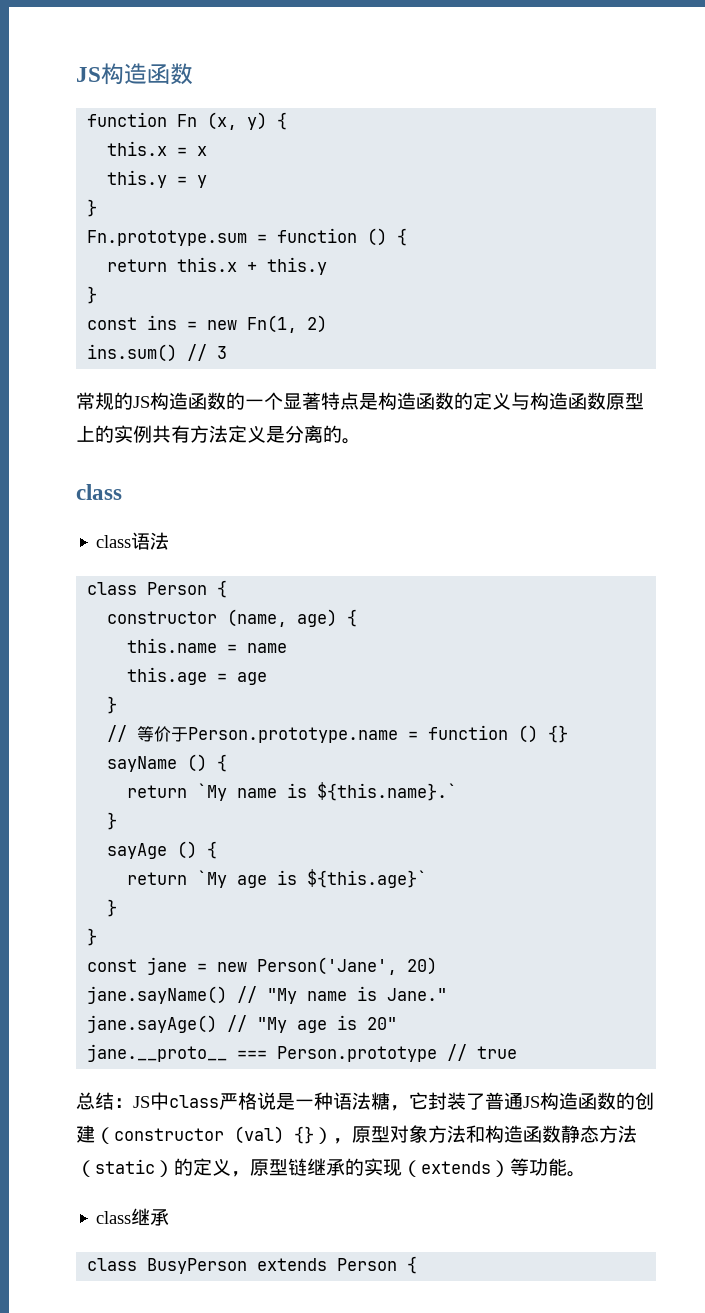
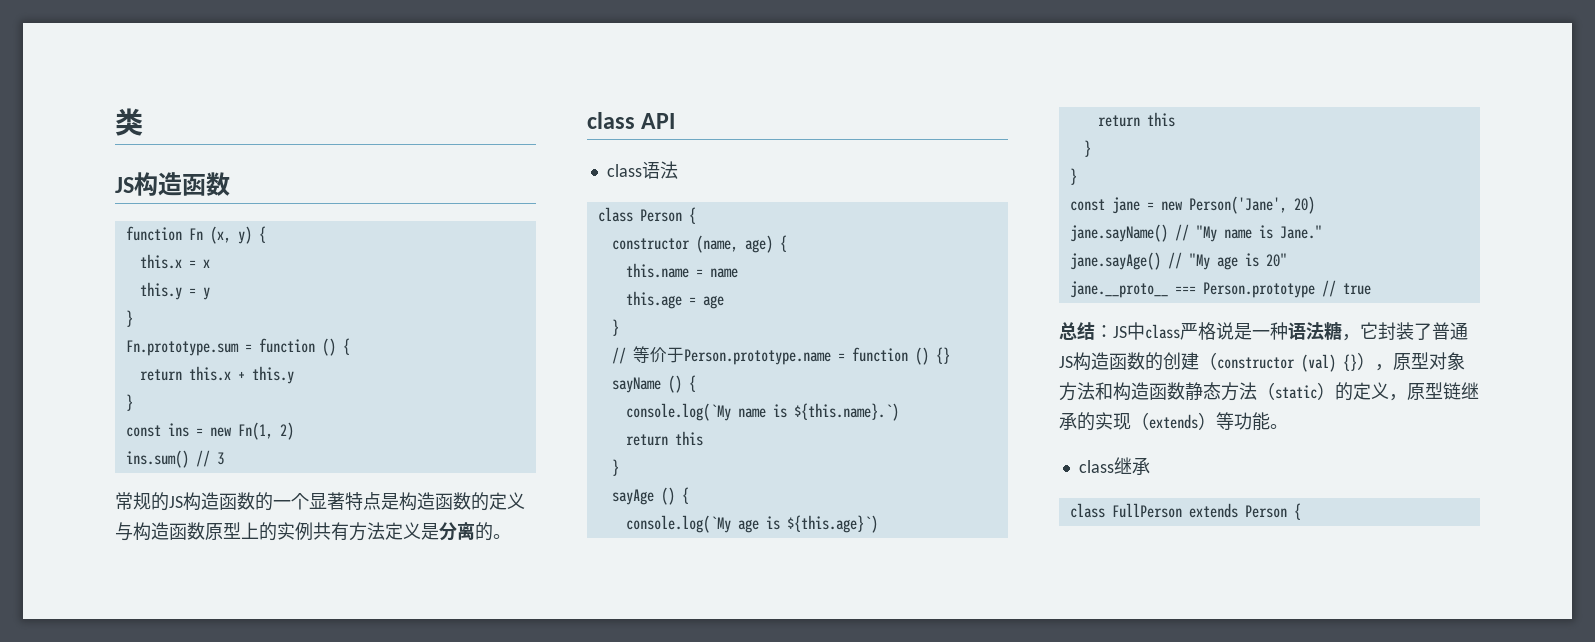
(76, 74) none -> [115,108,143,136] 类 //
(122, 492) none -> [641,113,676,129] API
[127,782,458,801] [107,812,118,830] [107,841,218,859] [127,869,428,888] return `My name is ${this.name}.` // } // sayAge () { // return `My age is ${this.age}` -> [625,403,899,421] [625,431,703,446] [611,459,619,476] [611,487,689,505] [625,515,878,533] [1097,112,1175,127] console.log(`My name is ${this.name}.`) // return this // } // sayAge () { // console.log(`My age is ${this.age}`) // return this
[147,1258,248,1274] BusyPerson -> [1111,503,1182,518] FullPerson

